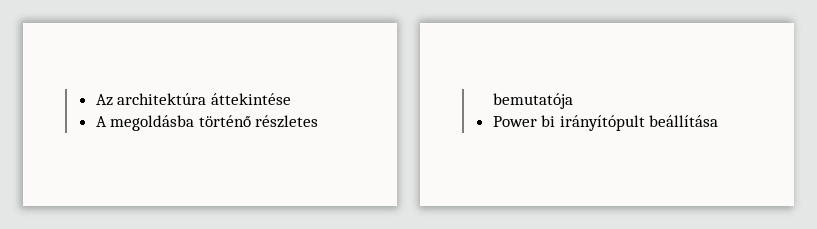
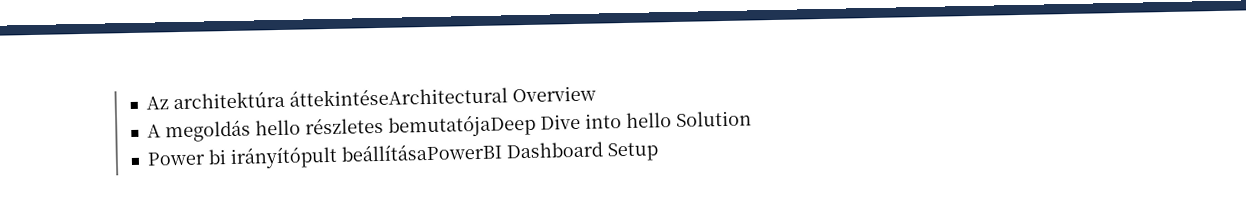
[210,93,291,105] áttekintése -> [289,85,597,107] áttekintéseArchitectural Overview
[110,115,319,131] [492,93,573,109] megoldásba történő részletes bemutatója -> [165,110,753,143] megoldás hello részletes bemutatójaDeep Dive into hello Solution
[649,115,719,127] beállítása -> [341,141,660,162] beállításaPowerBI Dashboard Setup

